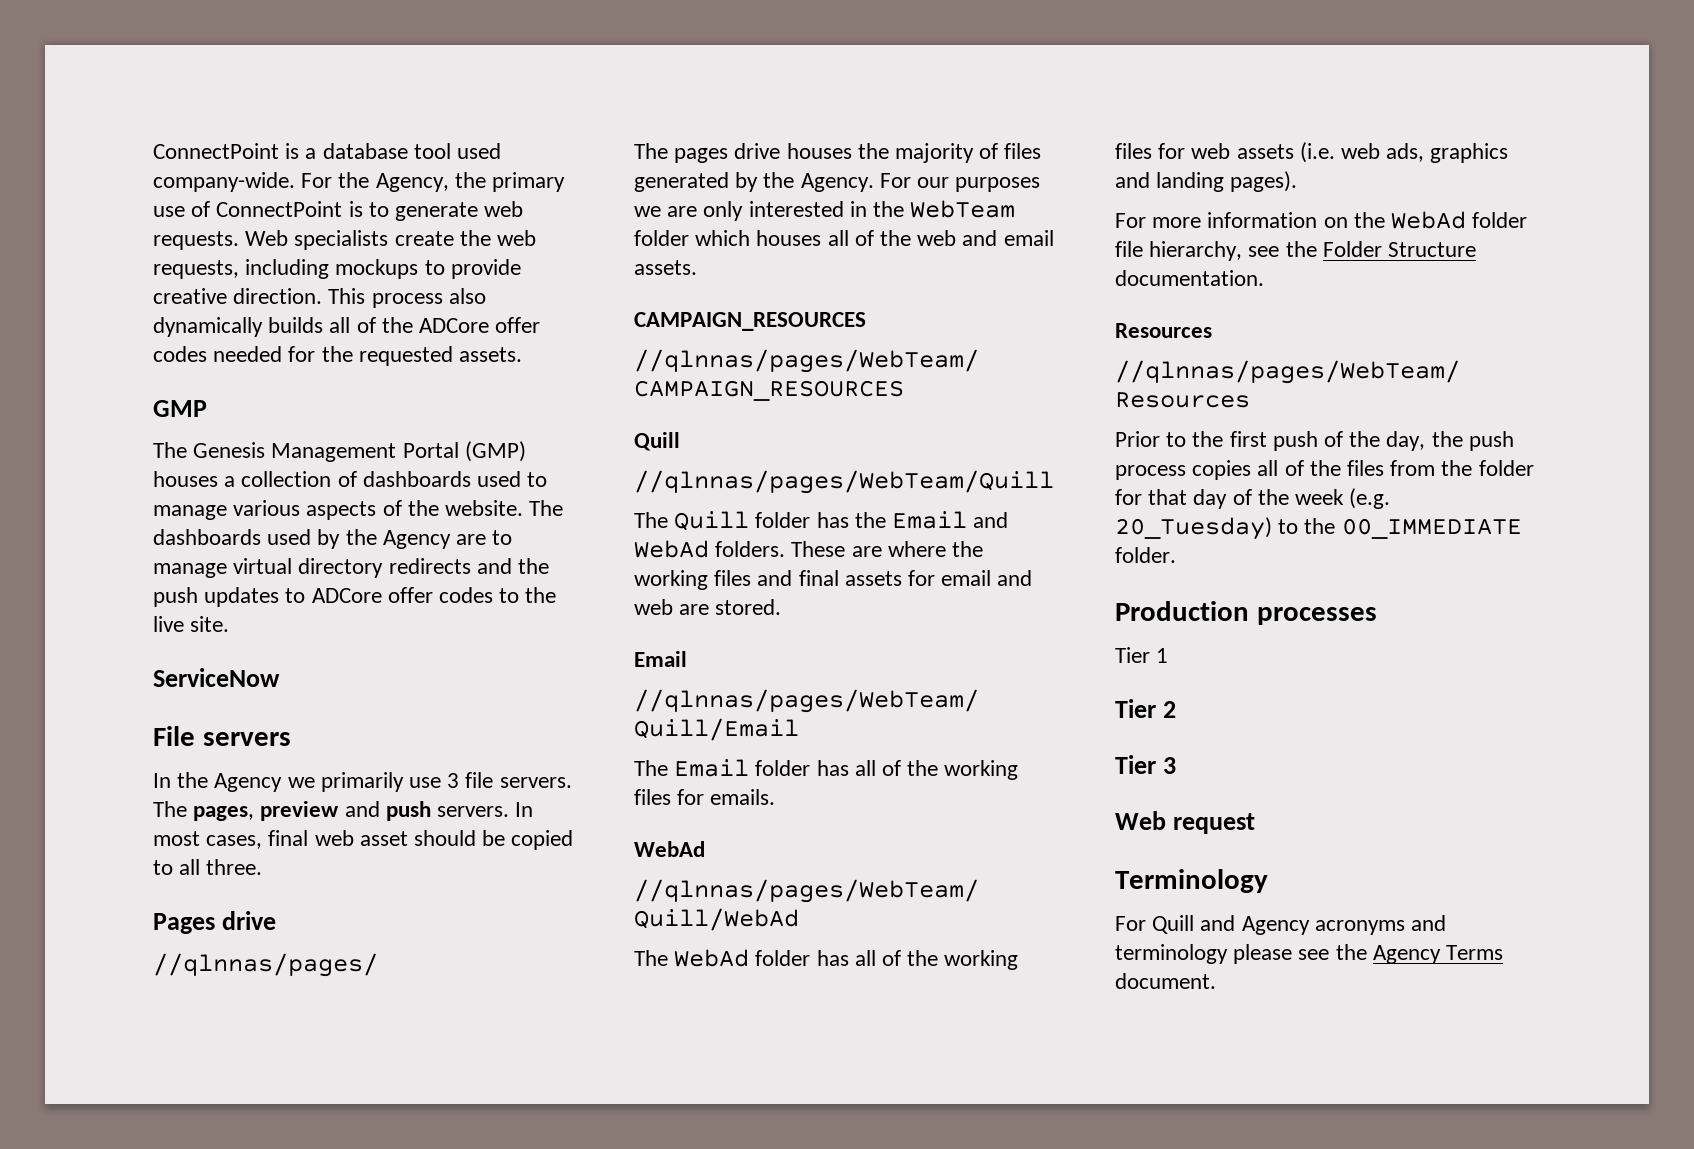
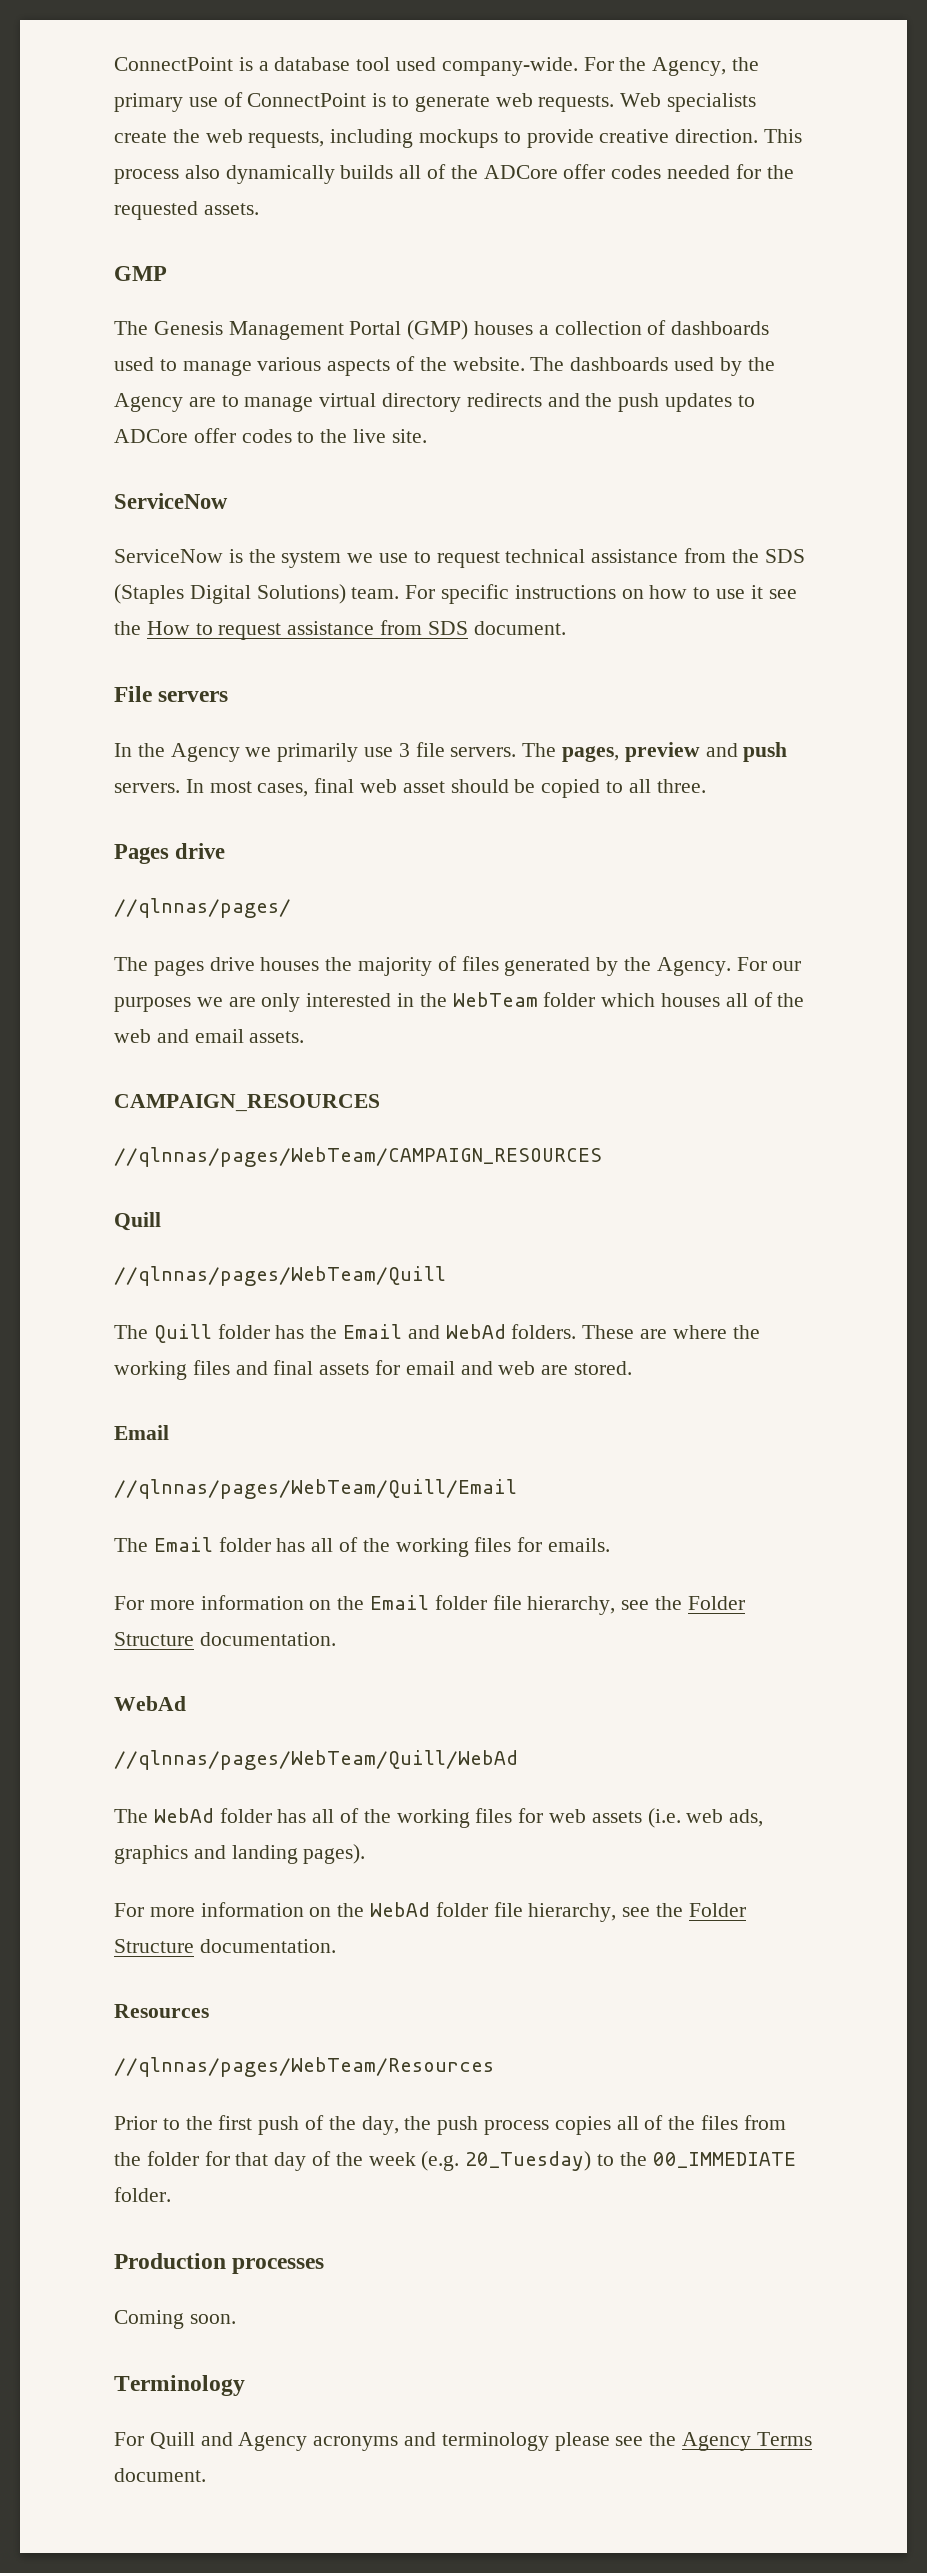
(280, 677) none -> [114,548,805,568] [114,584,797,604] [114,620,566,640] // ServiceNow is the system we use to request technical assistance from the SDS (Staples Digital Solutions) team. For specific instructions on how to use it see the How to request assistance from SDS document.
(776, 797) none -> [114,1595,745,1615] [114,1632,336,1646] // For more information on the Email folder file hierarchy, see the Folder Structure documentation.
[1115,647,1169,663] [1115,699,1177,718] [1115,755,1177,774] [1115,811,1256,834] Tier 1 // Tier 2 // Tier 3 // Web request -> [114,2310,236,2329] Coming soon.

